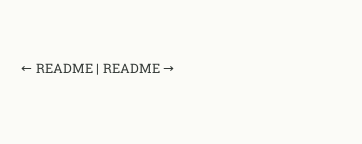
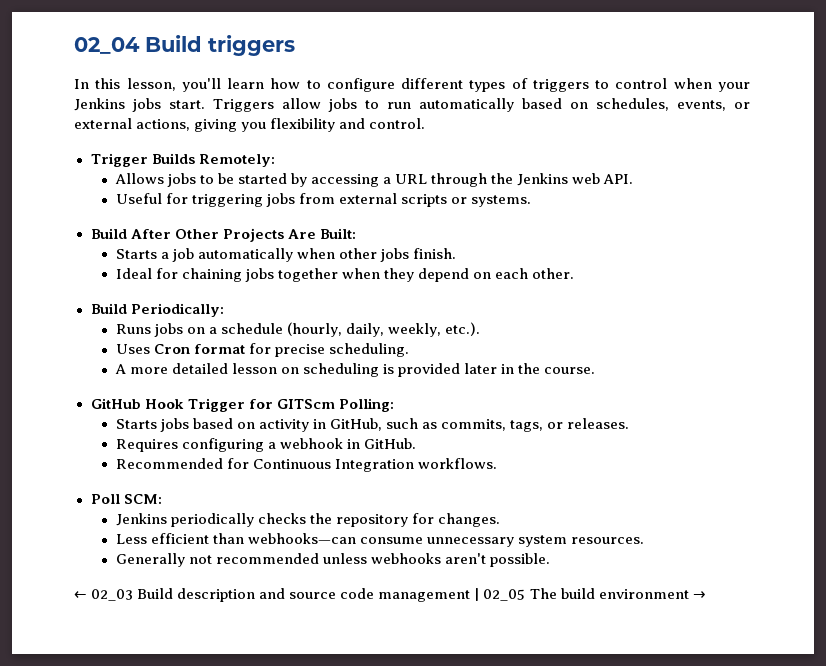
[21,63,160,75] ← README | README -> [74,35,295,56] [74,78,750,92] [74,98,750,112] [74,118,426,132] [90,153,275,167] [114,173,634,187] [115,193,532,207] [90,228,356,242] [115,248,456,262] [115,268,575,282] [90,303,224,317] [115,322,481,337] [115,343,409,357] [114,363,596,377] [90,398,394,412] [115,418,630,432] [115,438,416,452] [115,458,497,472] [90,494,162,504] [115,513,500,527] [115,533,644,547] [115,553,550,567] [74,588,689,602] 02_04 Build triggers // In this lesson, you'll learn how to configure different types of triggers to control when your Jenkins jobs start. Triggers allow jobs to run automatically based on schedules, events, or external actions, giving you flexibility and control. // Trigger Builds Remotely: // Allows jobs to be started by accessing a URL through the Jenkins web API. // Useful for triggering jobs from external scripts or systems. // Build After Other Projects Are Built: // Starts a job automatically when other jobs finish. // Ideal for chaining jobs together when they depend on each other. // Build Periodically: // Runs jobs on a schedule (hourly, daily, weekly, etc.). // Uses Cron format for precise scheduling. // A more detailed lesson on scheduling is provided later in the course. // GitHub Hook Trigger for GITScm Polling: // Starts jobs based on activity in GitHub, such as commits, tags, or releases. // Requires configuring a webhook in GitHub. // Recommended for Continuous Integration workflows. // Poll SCM: // Jenkins periodically checks the repository for changes. // Less efficient than webhooks—can consume unnecessary system resources. // Generally not recommended unless webhooks aren't possible. // ← 02_03 Build description and source code management | 02_05 The build environment

